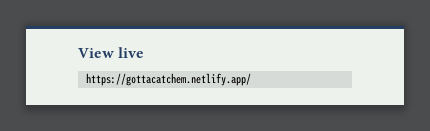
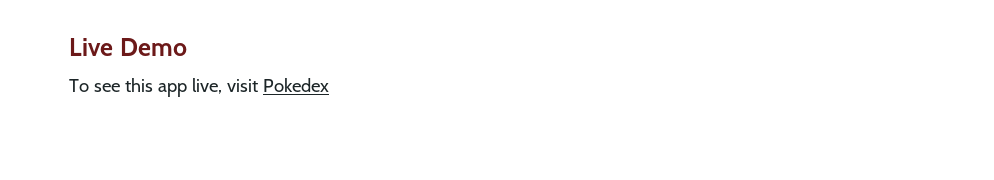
[78,47,145,58] [85,73,251,86] View live // https://gottacatchem.netlify.app/ -> [69,38,187,56] [69,78,329,97] Live Demo // To see this app live, visit Pokedex

